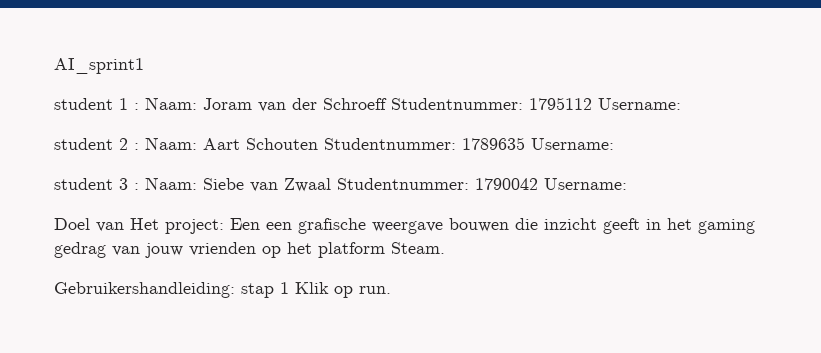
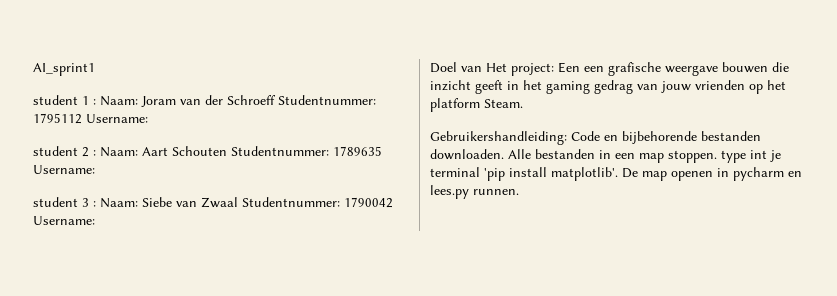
[241,282,391,298] stap 1 Klik op run. -> [571,131,761,144] [430,149,781,163] [430,167,802,181] [430,185,519,199] Code en bijbehorende bestanden downloaden. Alle bestanden in een map stoppen. type int je terminal 'pip install matplotlib'. De map openen in pycharm en lees.py runnen.

